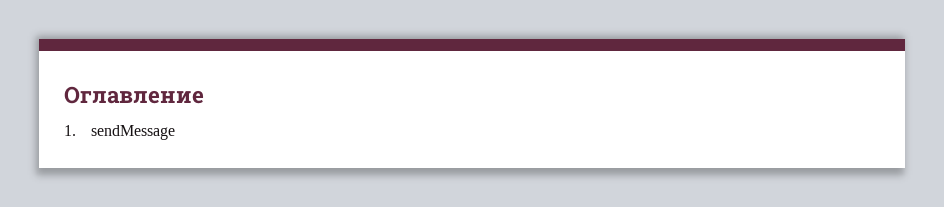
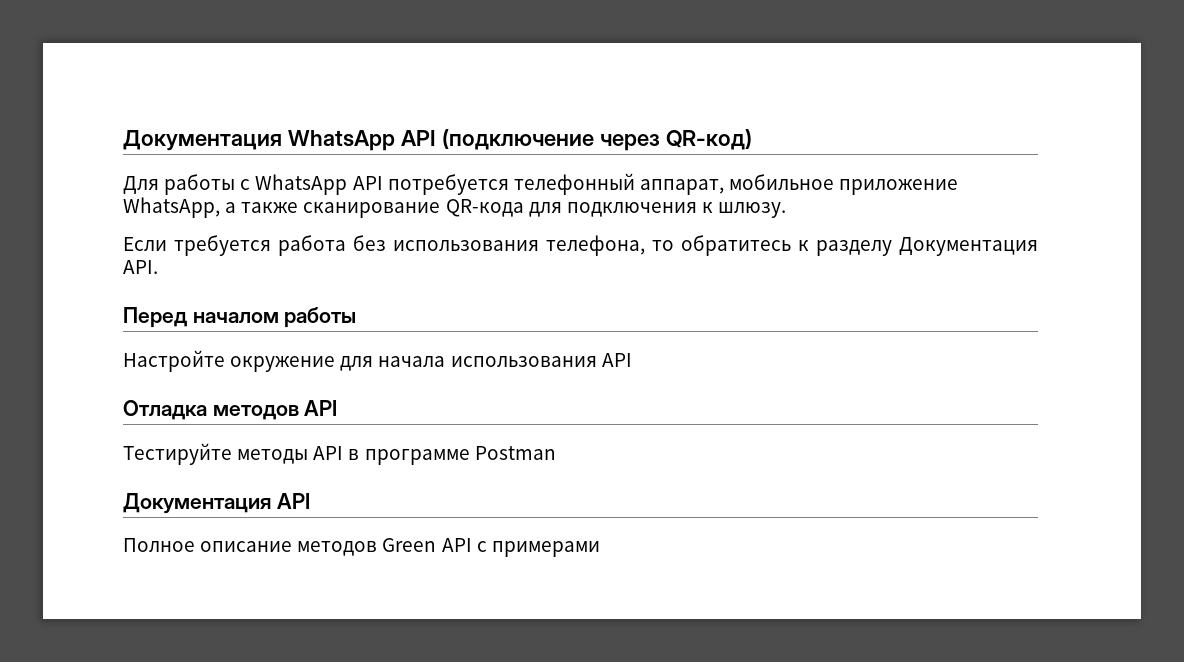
[64,86,204,104] [64,125,175,140] Оглавление // 1. sendMessage -> [123,129,752,151] [123,173,959,195] [123,197,787,218] [123,235,1038,256] [123,260,158,274] [123,307,357,328] [123,350,632,372] [123,400,338,420] [123,443,556,465] [123,493,310,514] [123,538,600,557] Документация WhatsApp API (подключение через QR-код) // Для работы с WhatsApp API потребуется телефонный аппарат, мобильное приложение WhatsApp, а также сканирование QR-кода для подключения к шлюзу. // Если требуется работа без использования телефона, то обратитесь к разделу Документация API. // Перед началом работы // Настройте окружение для начала использования API // Отладка методов API // Тестируйте методы API в программе Postman // Документация API // Полное описание методов Green API с примерами

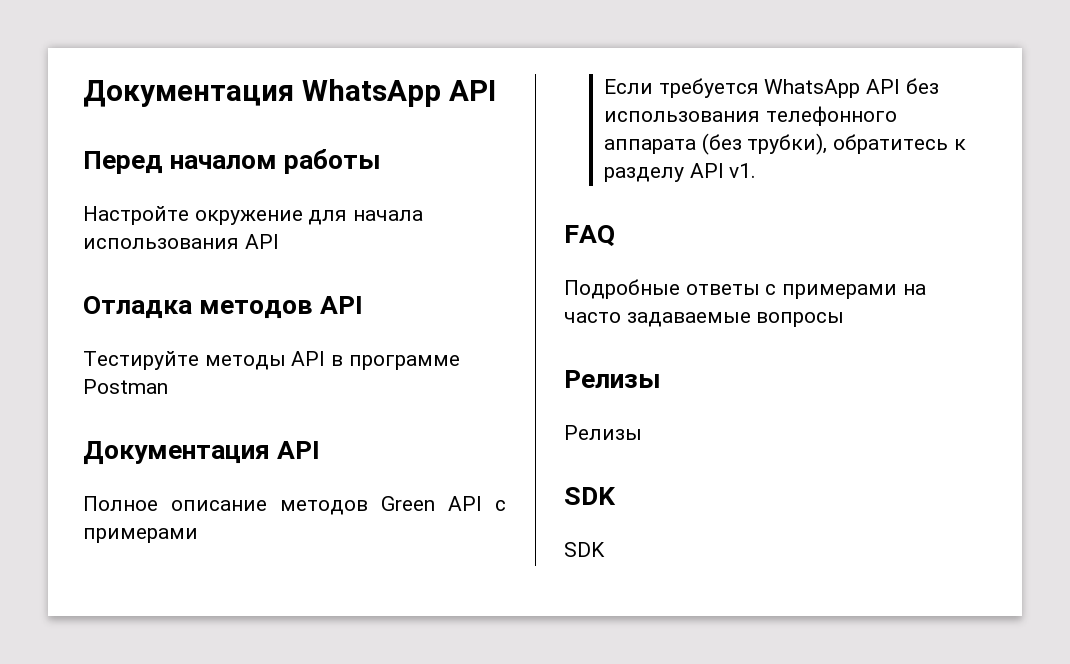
[441,129,752,151] [123,173,959,195] [123,197,787,218] [123,235,1038,256] [123,260,158,274] (подключение через QR-код) // Для работы с WhatsApp API потребуется телефонный аппарат, мобильное приложение WhatsApp, а также сканирование QR-кода для подключения к шлюзу. // Если требуется работа без использования телефона, то обратитесь к разделу Документация API. -> (496, 90) none
(600, 549) none -> [604,78,939,98] [604,106,897,126] [604,133,966,155] [604,163,757,182] [564,225,615,247] [564,279,926,299] [564,312,845,327] [564,370,661,388] [564,425,642,440] [564,487,616,505] [564,542,605,557] // Если требуется WhatsApp API без использования телефонного аппарата (без трубки), обратитесь к разделу API v1. // FAQ // Подробные ответы с примерами на часто задаваемые вопросы // Релизы // Релизы // SDK // SDK

